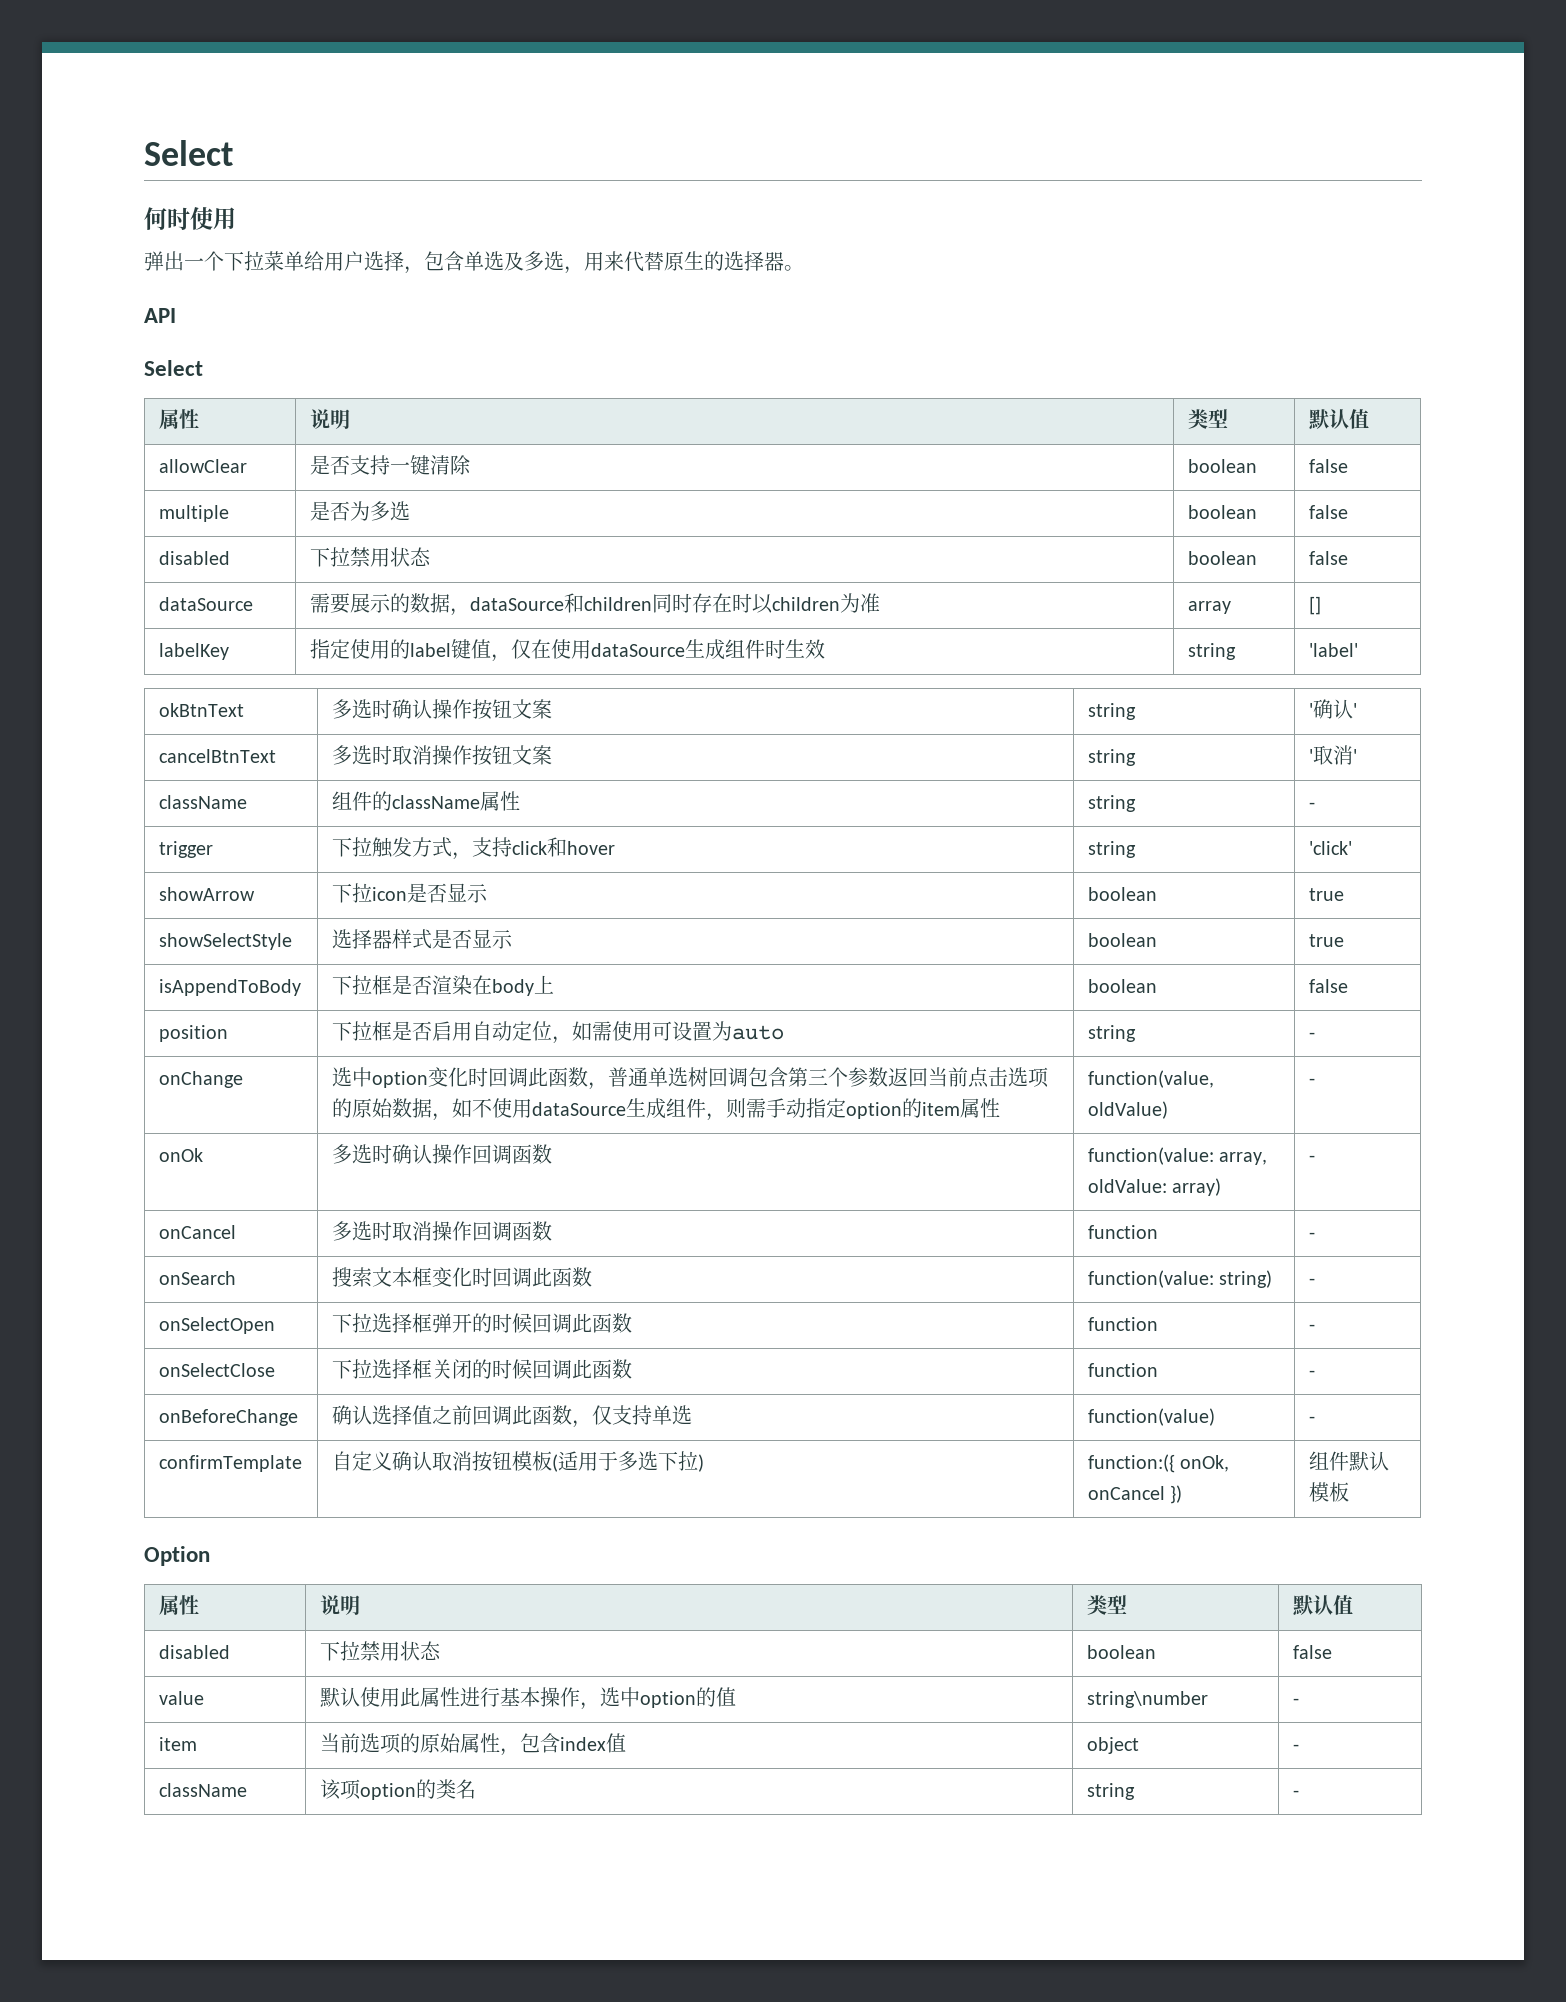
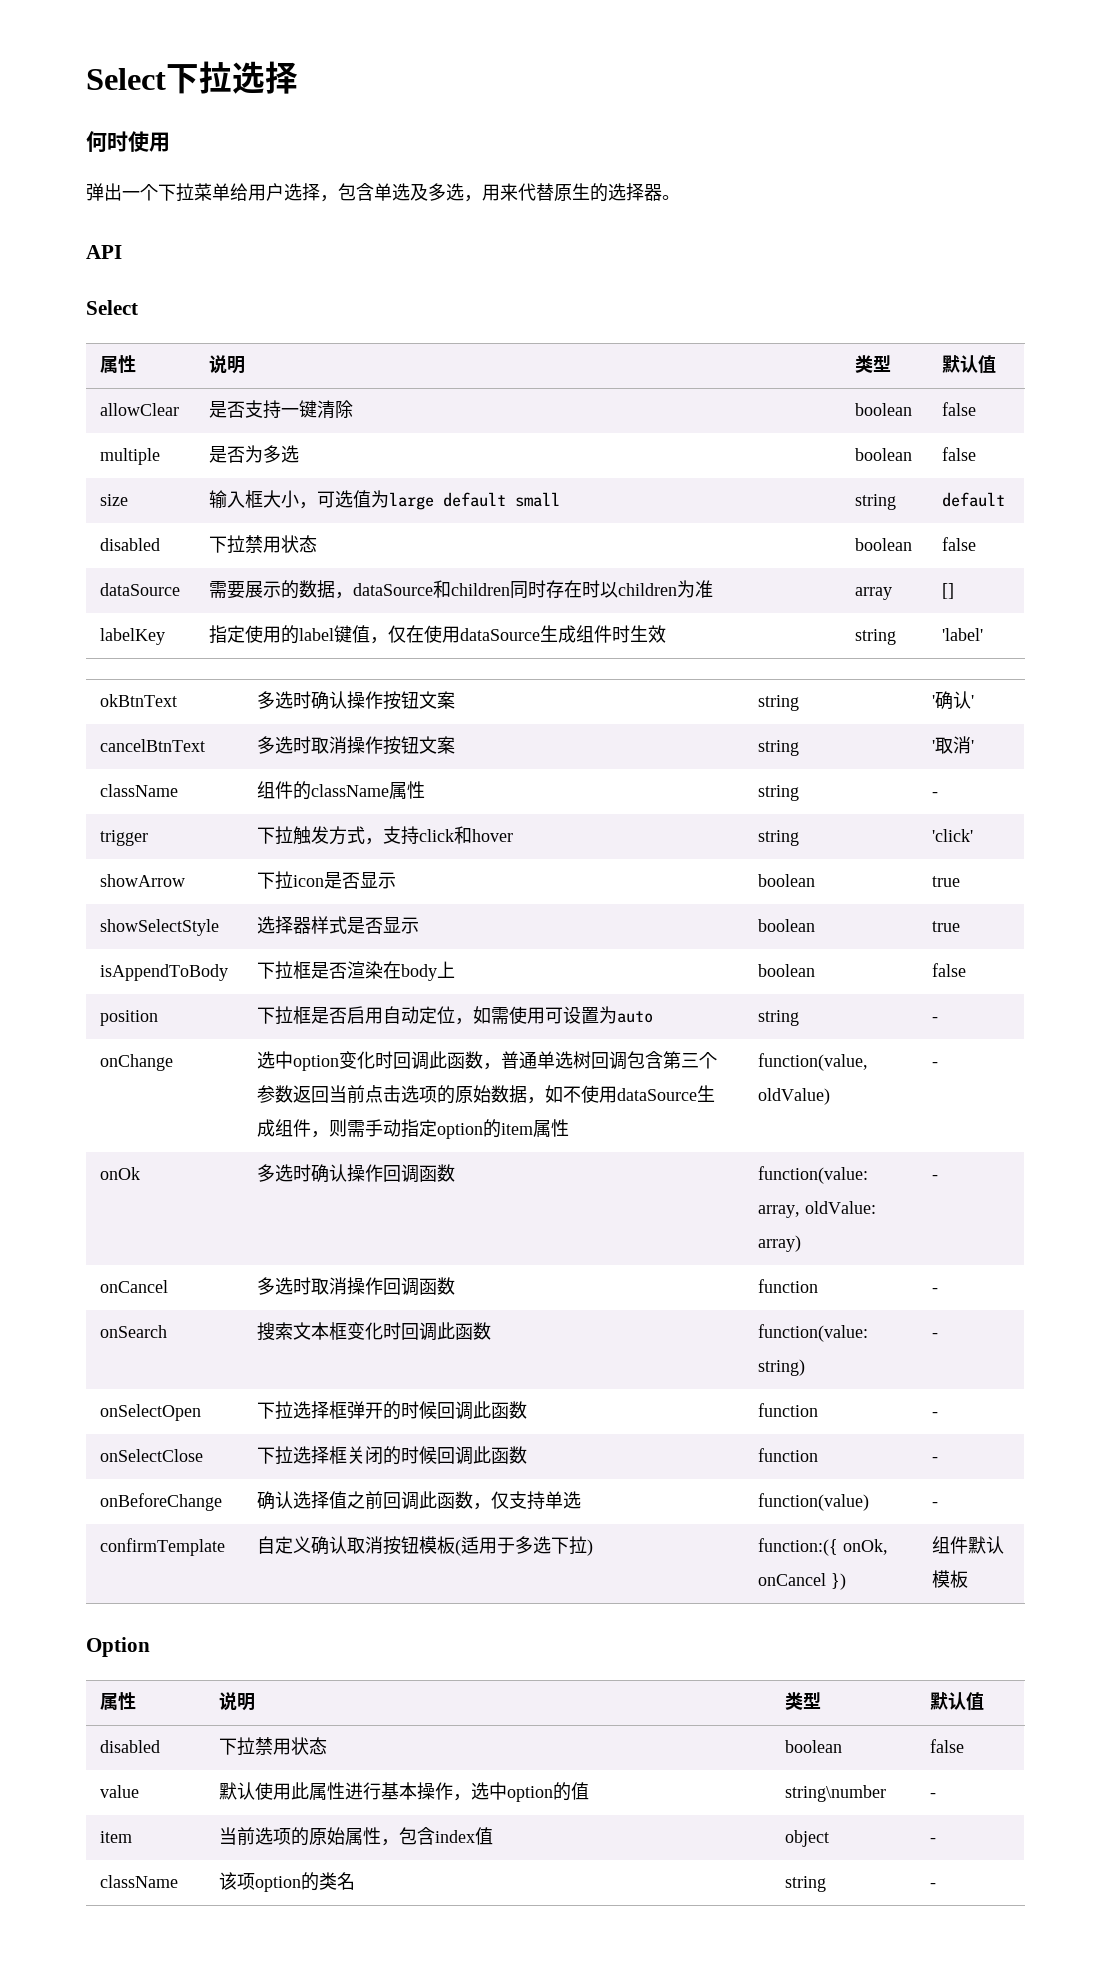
[144,140,233,166] Select -> [86,61,298,94] Select下拉选择
(1348, 512) none -> [100,494,129,506] [209,490,561,510] [855,494,897,510] [942,492,1006,507] // size | 输入框大小，可选值为large default small | string | default

